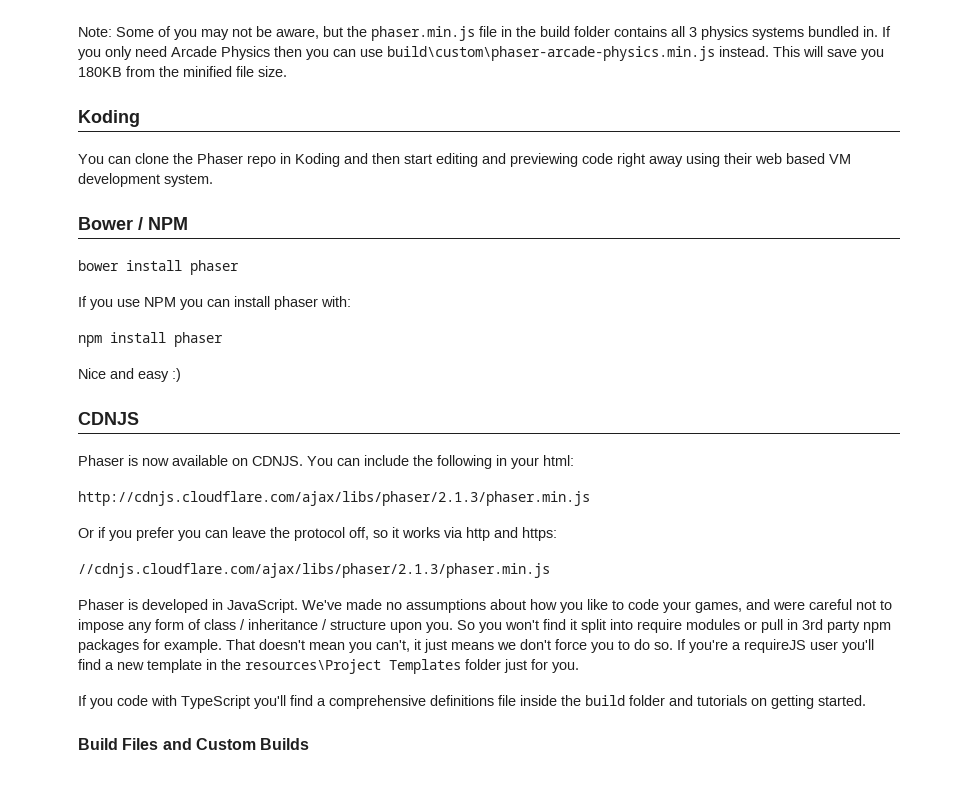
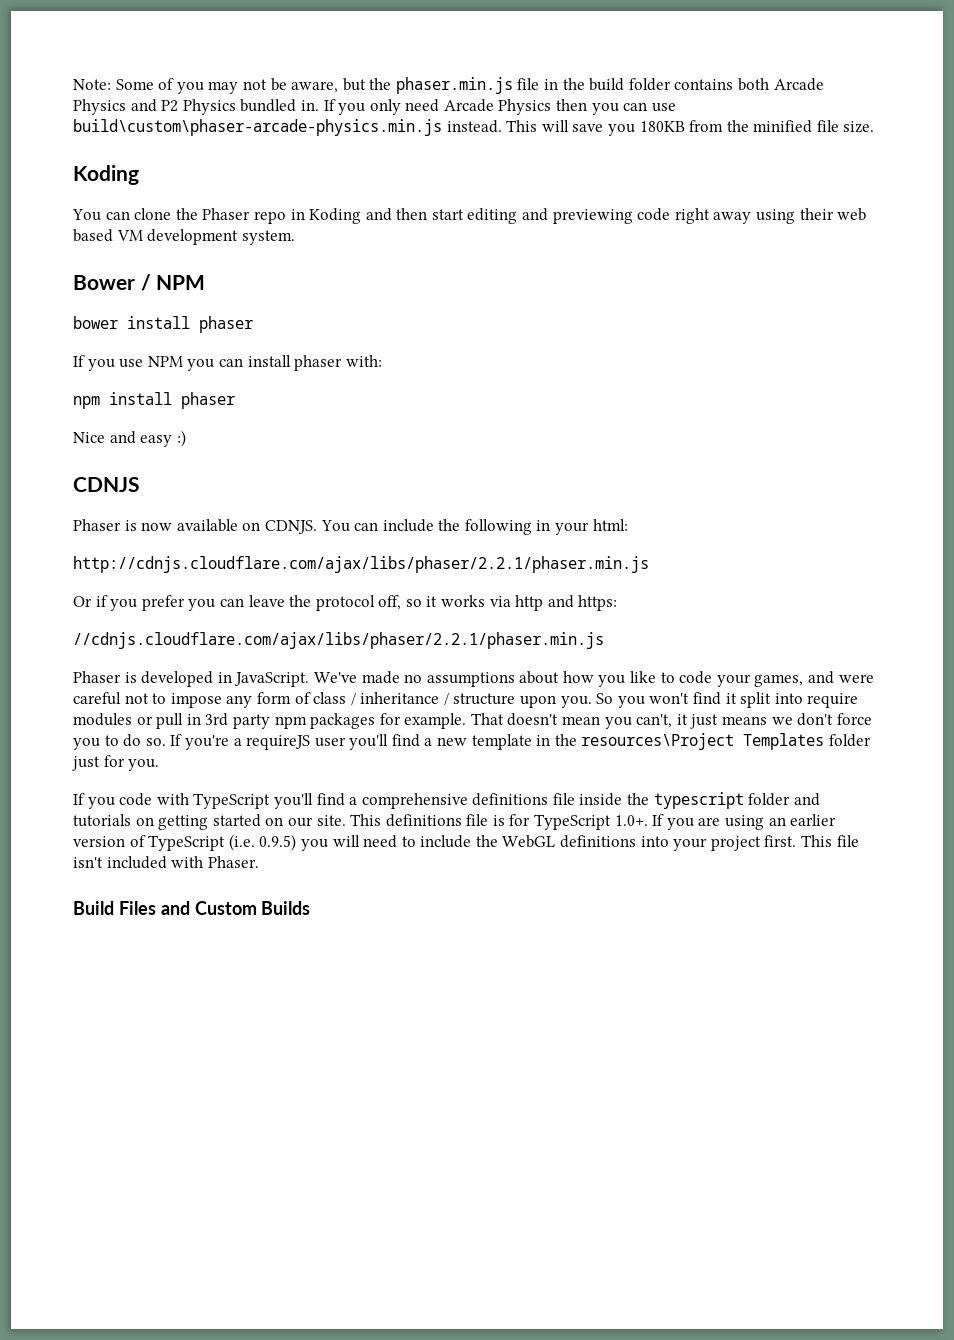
[671,26,804,40] all 3 physics systems -> [738,78,824,91] [73,99,236,115] both Arcade Physics and P2 Physics
[78,491,590,506] http://cdnjs.cloudflare.com/ajax/libs/phaser/2.1.3/phaser.min.js -> [73,556,649,573] http://cdnjs.cloudflare.com/ajax/libs/phaser/2.2.1/phaser.min.js
[78,563,550,578] //cdnjs.cloudflare.com/ajax/libs/phaser/2.1.3/phaser.min.js -> [73,632,604,649] //cdnjs.cloudflare.com/ajax/libs/phaser/2.2.1/phaser.min.js
[585,695,625,706] build -> [653,792,744,809] typescript
[818,695,866,706] started. -> [212,814,837,830] [73,834,859,851] [73,856,259,869] started on our site. This definitions file is for TypeScript 1.0+. If you are using an earlier version of TypeScript (i.e. 0.9.5) you will need to include the WebGL definitions into your project first. This file isn't included with Phaser.

